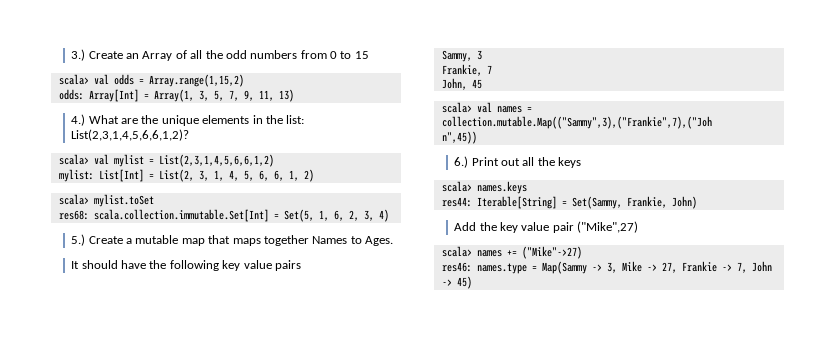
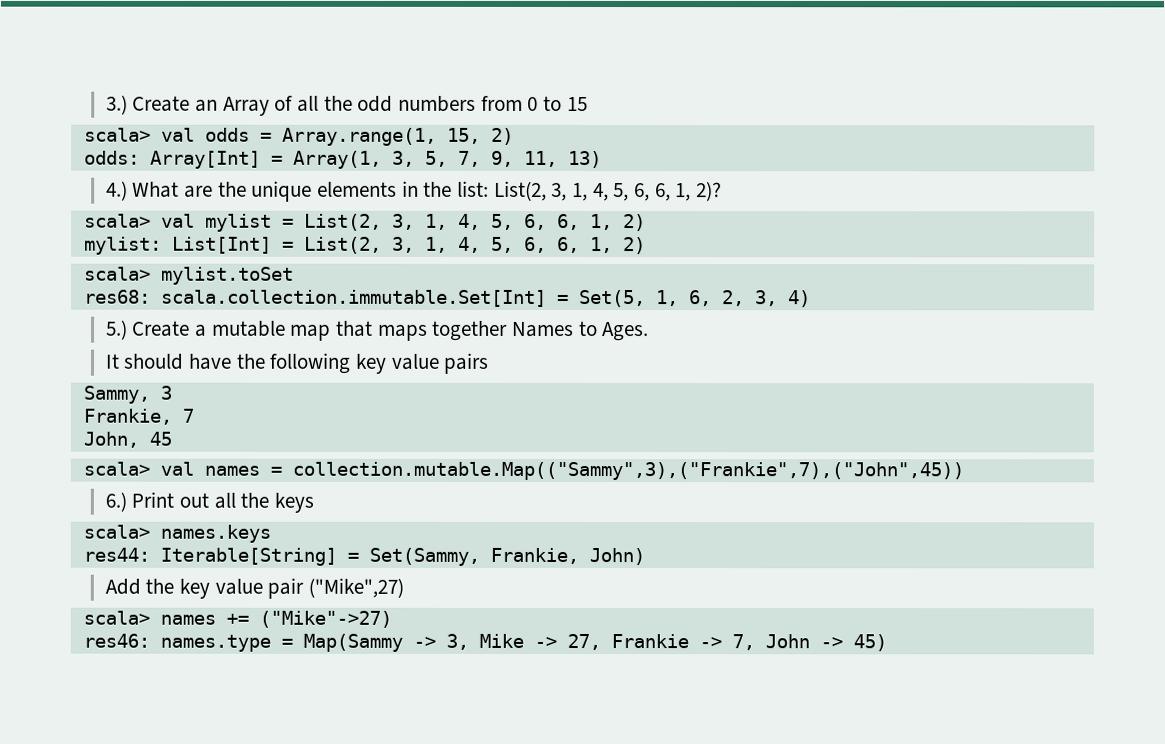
[148,74,244,87] Array.range(1,15,2) -> [281,127,514,146] Array.range(1, 15, 2)
[71,129,190,141] [58,154,274,167] List(2,3,1,4,5,6,6,1,2)? // scala> val mylist = List(2,3,1,4,5,6,6,1,2) -> [493,180,723,202] [83,213,646,232] List(2, 3, 1, 4, 5, 6, 6, 1, 2)? // scala> val mylist = List(2, 3, 1, 4, 5, 6, 6, 1, 2)
[441,116,712,129] [441,131,477,144] collection.mutable.Map(("Sammy",3),("Frankie",7),("Joh // n",45)) -> [291,461,964,481] collection.mutable.Map(("Sammy",3),("Frankie",7),("John",45))

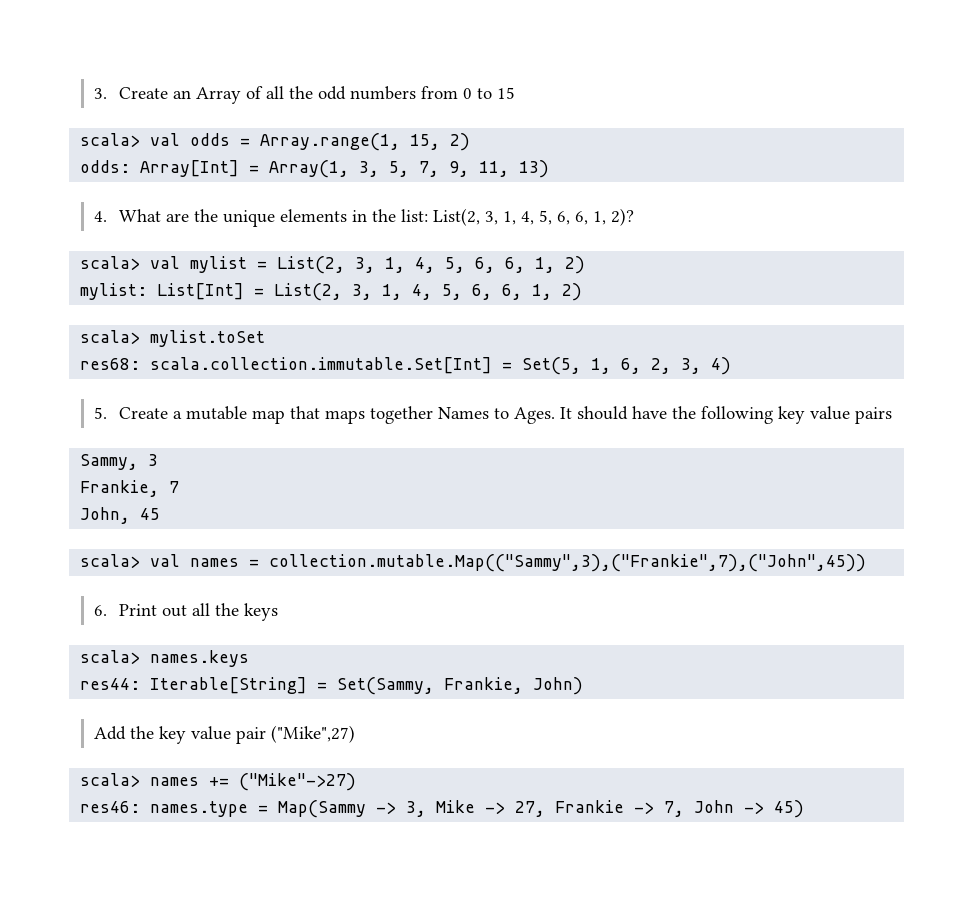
[105,94,128,115] 3.) -> [93,88,107,99] 3.
[105,180,128,201] 4.) -> [93,211,107,222] 4.
[105,319,128,340] 5.) -> [93,407,107,419] 5.
(650, 332) // -> (555, 415) none
[104,491,127,512] 6.) -> [93,605,107,616] 6.

